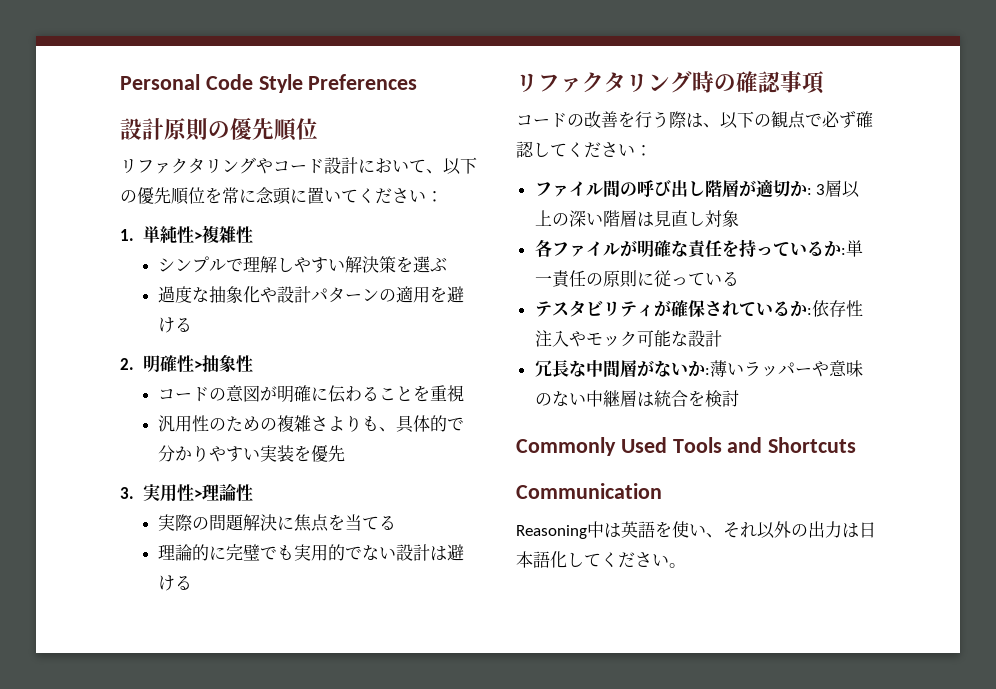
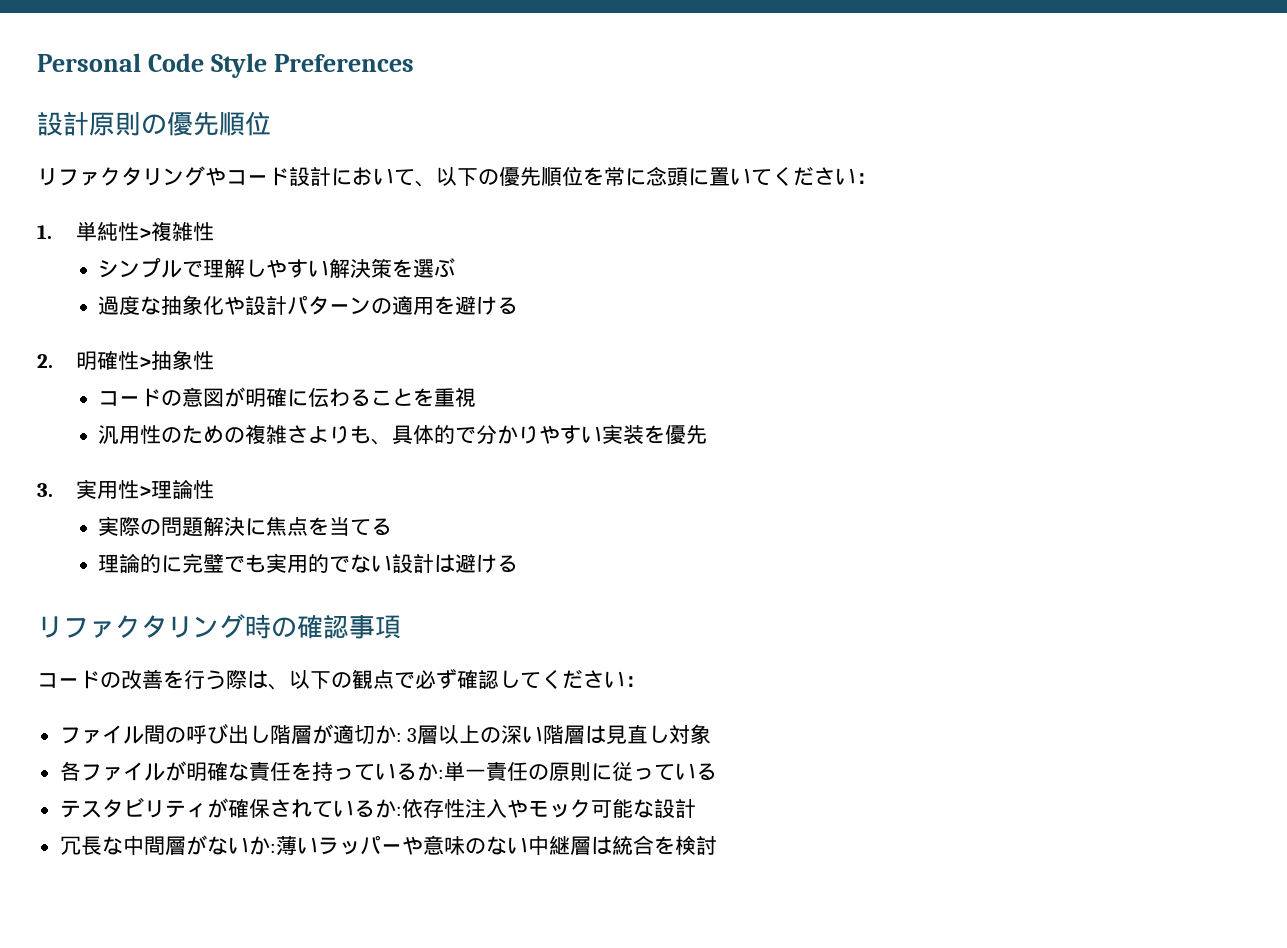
[516,437,857,456] [516,483,662,499] [516,521,876,539] [516,551,686,568] // Commonly Used Tools and Shortcuts // Communication // Reasoning中は英語を使い、それ以外の出力は日本語化してください。 -> (717, 845) none

